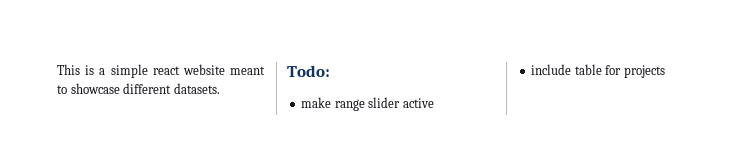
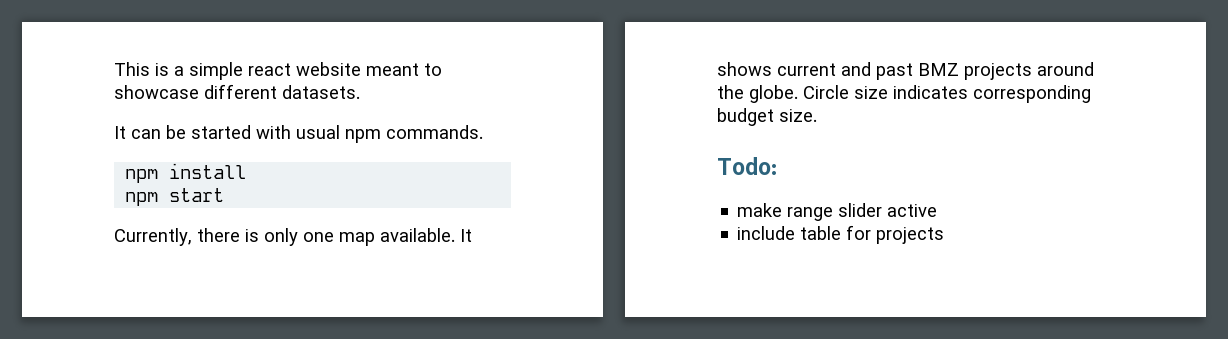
(220, 88) none -> [114,125,483,143] [125,163,247,183] [125,188,225,206] [114,228,472,246] [717,62,1094,80] [717,85,1091,103] [717,108,817,126] // It can be started with usual npm commands. // npm install // npm start // Currently, there is only one map available. It shows current and past BMZ projects around the globe. Circle size indicates corresponding budget size.

